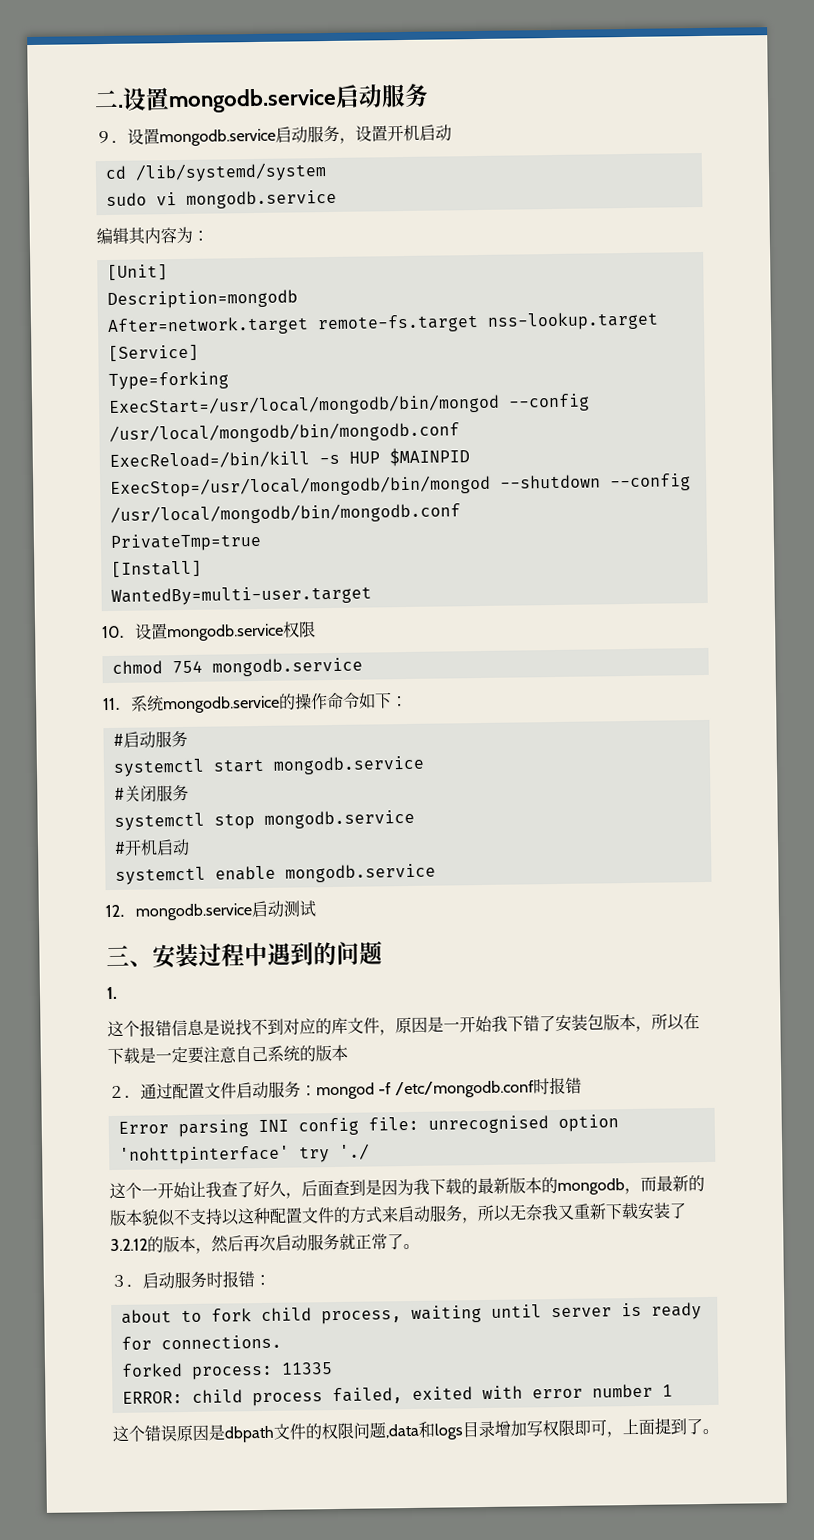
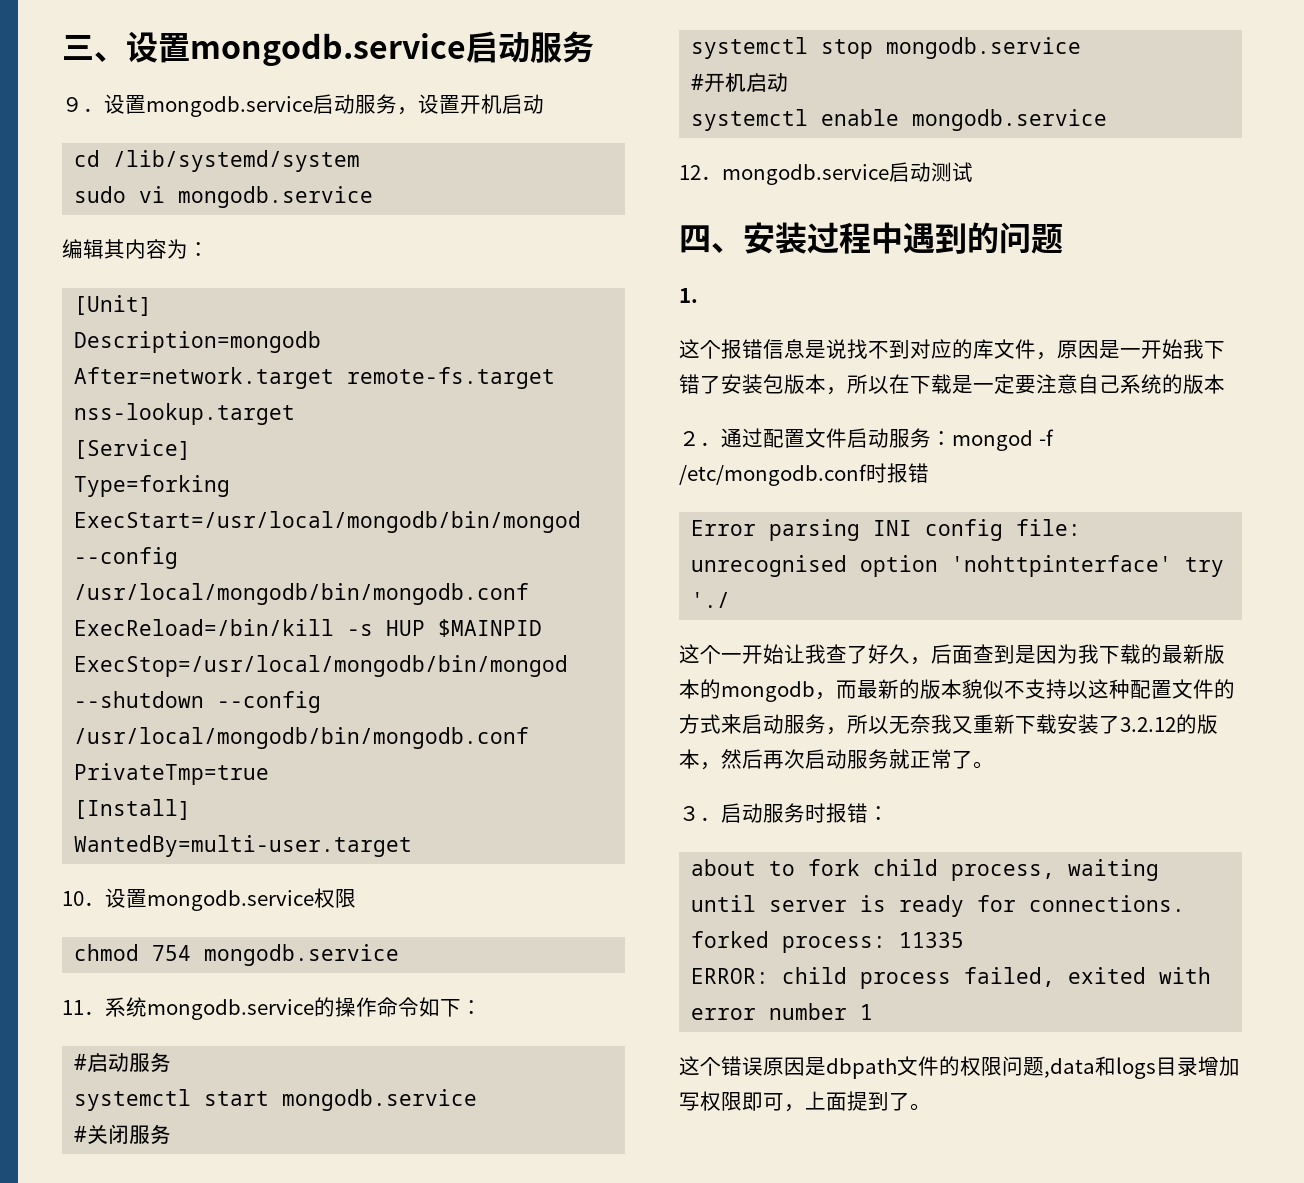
[94,89,124,109] 二. -> [62,35,126,62] 三、
[106,944,130,967] 三 -> [679,225,711,253] 四

